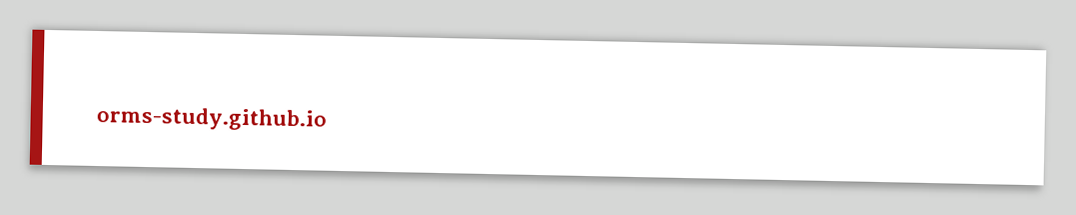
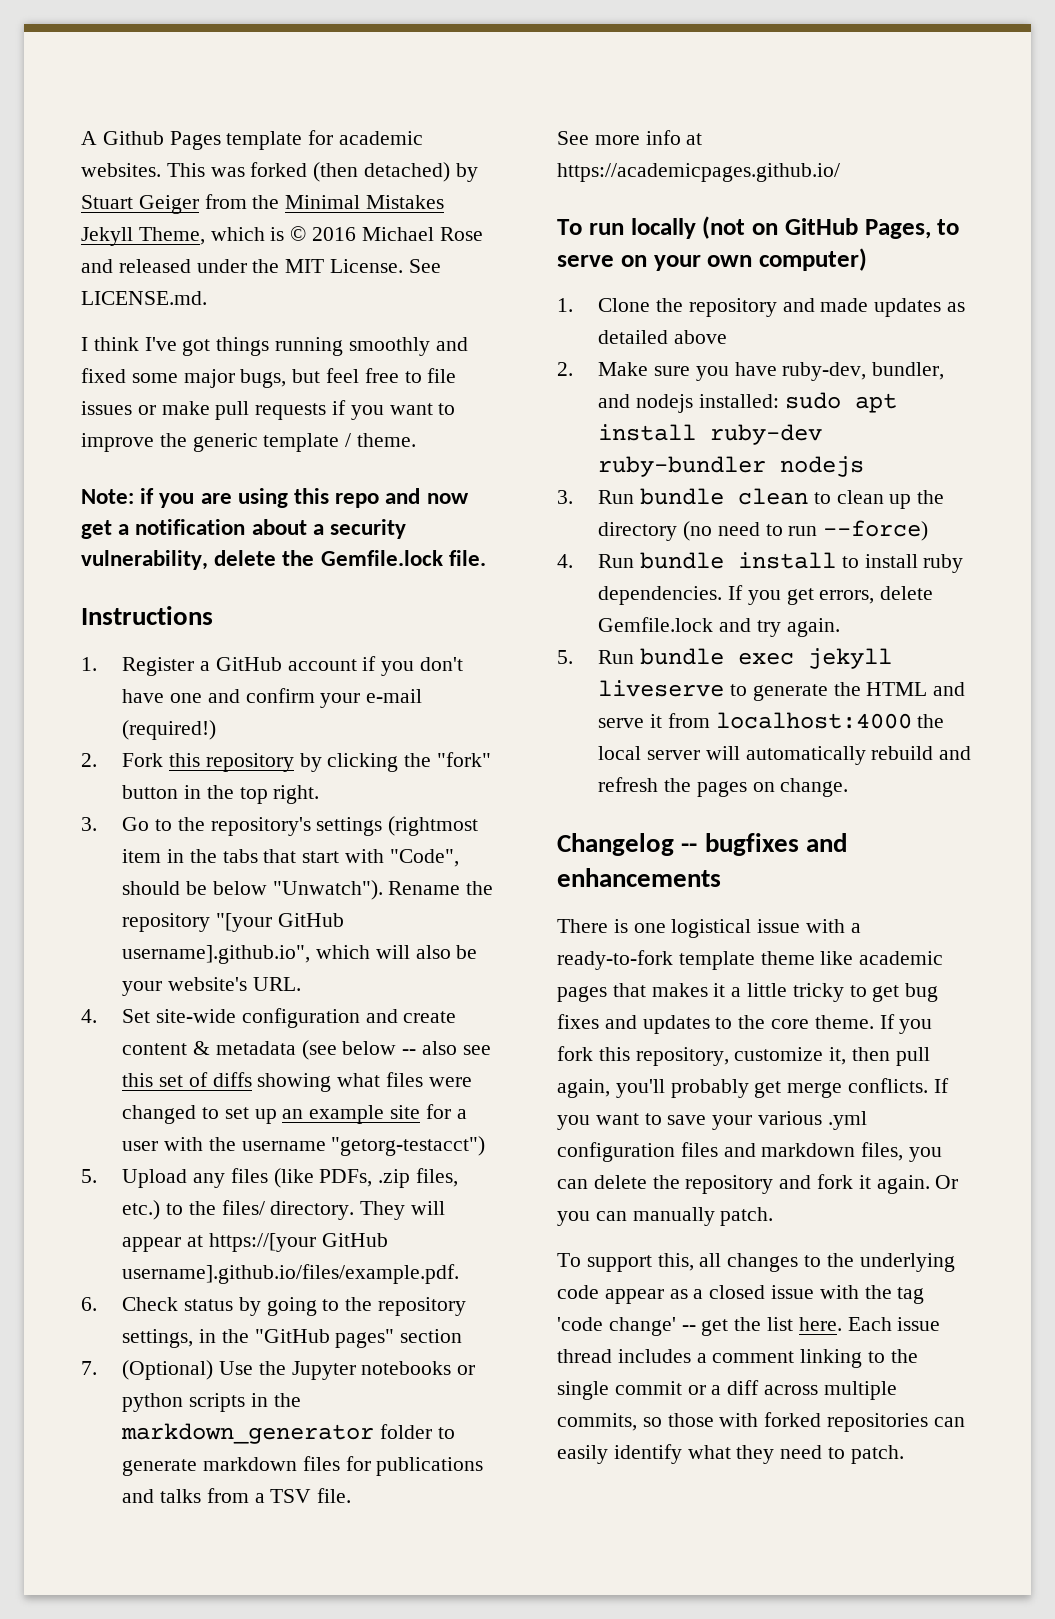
[96,105,327,132] orms-study.github.io -> [81,130,424,150] [81,162,478,182] [81,194,445,214] [81,226,483,246] [81,259,441,273] [81,291,207,305] [81,337,468,356] [81,368,457,388] [81,400,456,420] [81,433,417,452] [81,488,469,508] [81,519,407,539] [81,550,486,570] [81,606,213,625] [81,656,463,676] [122,688,423,708] [122,720,217,740] [81,752,491,772] [122,785,320,804] [81,816,479,836] [122,849,459,867] [122,880,494,900] [122,913,344,932] [122,945,478,964] [122,977,301,996] [81,1008,457,1028] [122,1040,491,1060] [122,1072,472,1092] [122,1104,467,1124] [122,1136,486,1156] [81,1168,458,1188] [122,1200,445,1220] [122,1233,388,1252] [122,1264,460,1284] [81,1297,466,1316] [122,1329,463,1348] [81,1360,476,1380] [122,1393,301,1412] [121,1423,455,1444] [122,1456,484,1476] [122,1488,352,1503] [557,130,703,145] [557,163,840,182] [557,216,960,239] [557,248,867,271] [557,298,965,317] [598,330,727,344] [557,362,945,381] [598,392,897,413] [598,424,823,445] [598,456,865,477] [557,488,945,509] [598,520,929,541] [557,552,964,573] [598,585,934,605] [598,617,840,637] [557,648,892,669] [598,680,966,701] [598,712,945,729] [598,746,972,765] [598,777,849,797] [557,833,847,856] [557,868,721,887] [557,919,861,938] [557,950,944,970] [557,983,939,1002] [557,1014,933,1034] [557,1046,930,1066] [557,1078,949,1098] [557,1111,867,1130] [557,1142,943,1162] [557,1174,959,1194] [557,1207,774,1226] [557,1253,955,1272] [557,1285,925,1304] [557,1317,941,1336] [557,1349,918,1368] [557,1380,897,1400] [557,1412,965,1432] [557,1444,904,1464] A Github Pages template for academic websites. This was forked (then detached) by Stuart Geiger from the Minimal Mistakes Jekyll Theme, which is © 2016 Michael Rose and released under the MIT License. See LICENSE.md. // I think I've got things running smoothly and fixed some major bugs, but feel free to file issues or make pull requests if you want to improve the generic template / theme. // Note: if you are using this repo and now get a notification about a security vulnerability, delete the Gemfile.lock file. // Instructions // 1. Register a GitHub account if you don't have one and confirm your e-mail (required!) // 2. Fork this repository by clicking the "fork" button in the top right. // 3. Go to the repository's settings (rightmost item in the tabs that start with "Code", should be below "Unwatch"). Rename the repository "[your GitHub username].github.io", which will also be your website's URL. // 4. Set site-wide configuration and create content & metadata (see below -- also see this set of diffs showing what files were changed to set up an example site for a user with the username "getorg-testacct") // 5. Upload any files (like PDFs, .zip files, etc.) to the files/ directory. They will appear at https://[your GitHub username].github.io/files/example.pdf. // 6. Check status by going to the repository settings, in the "GitHub pages" section // 7. (Optional) Use the Jupyter notebooks or python scripts in the markdown_generator folder to generate markdown files for publications and talks from a TSV file. // See more info at https://academicpages.github.io/ // To run locally (not on GitHub Pages, to serve on your own computer) // 1. Clone the repository and made updates as detailed above // 2. Make sure you have ruby-dev, bundler, and nodejs installed: sudo apt install ruby-dev ruby-bundler nodejs // 3. Run bundle clean to clean up the directory (no need to run --force) // 4. Run bundle install to install ruby dependencies. If you get errors, delete Gemfile.lock and try again. // 5. Run bundle exec jekyll liveserve to generate the HTML and serve it from localhost:4000 the local server will automatically rebuild and refresh the pages on change. // Changelog -- bugfixes and enhancements // There is one logistical issue with a ready-to-fork template theme like academic pages that makes it a little tricky to get bug fixes and updates to the core theme. If you fork this repository, customize it, then pull again, you'll probably get merge conflicts. If you want to save your various .yml configuration files and markdown files, you can delete the repository and fork it again. Or you can manually patch. // To support this, all changes to the underlying code appear as a closed issue with the tag 'code change' -- get the list here. Each issue thread includes a comment linking to the single commit or a diff across multiple commits, so those with forked repositories can easily identify what they need to patch.

